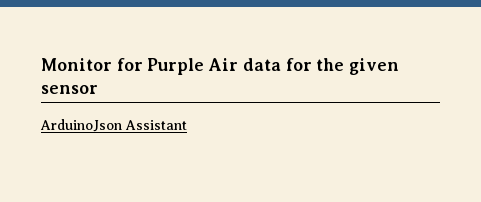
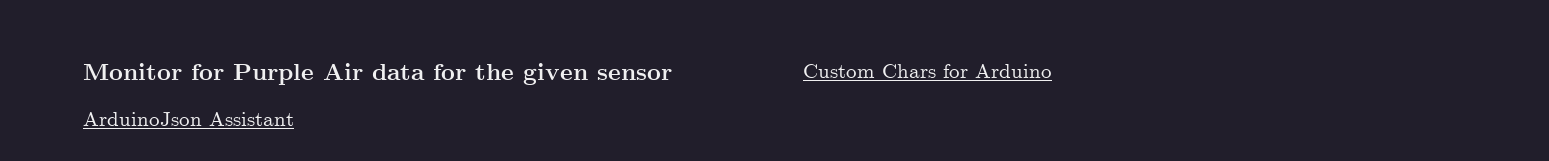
(187, 125) none -> [803,64,1052,78] // Custom Chars for Arduino

